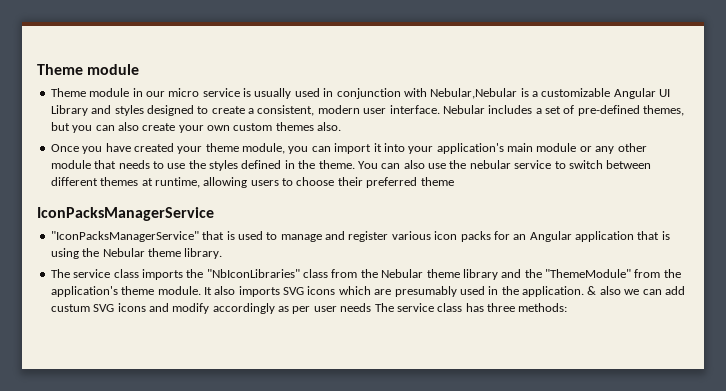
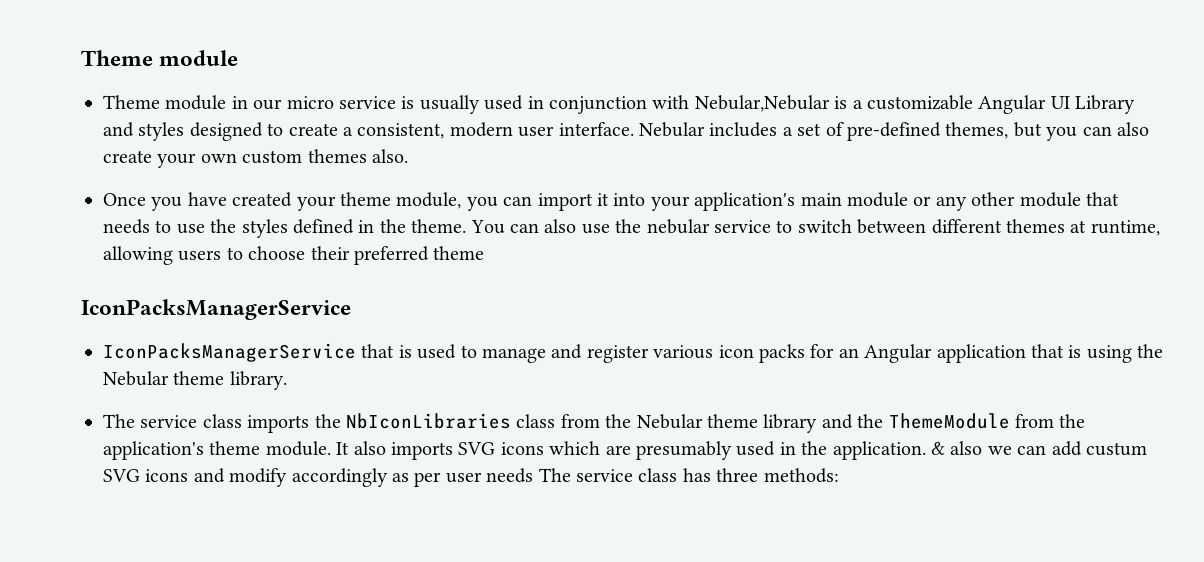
[50,231,199,242] "IconPacksManagerService" -> [103,343,356,362] IconPacksManagerService
[206,269,300,278] "NbIconLibraries" -> [346,413,511,429] NbIconLibraries
[545,269,631,278] "ThemeModule" -> [888,413,1010,429] ThemeModule

